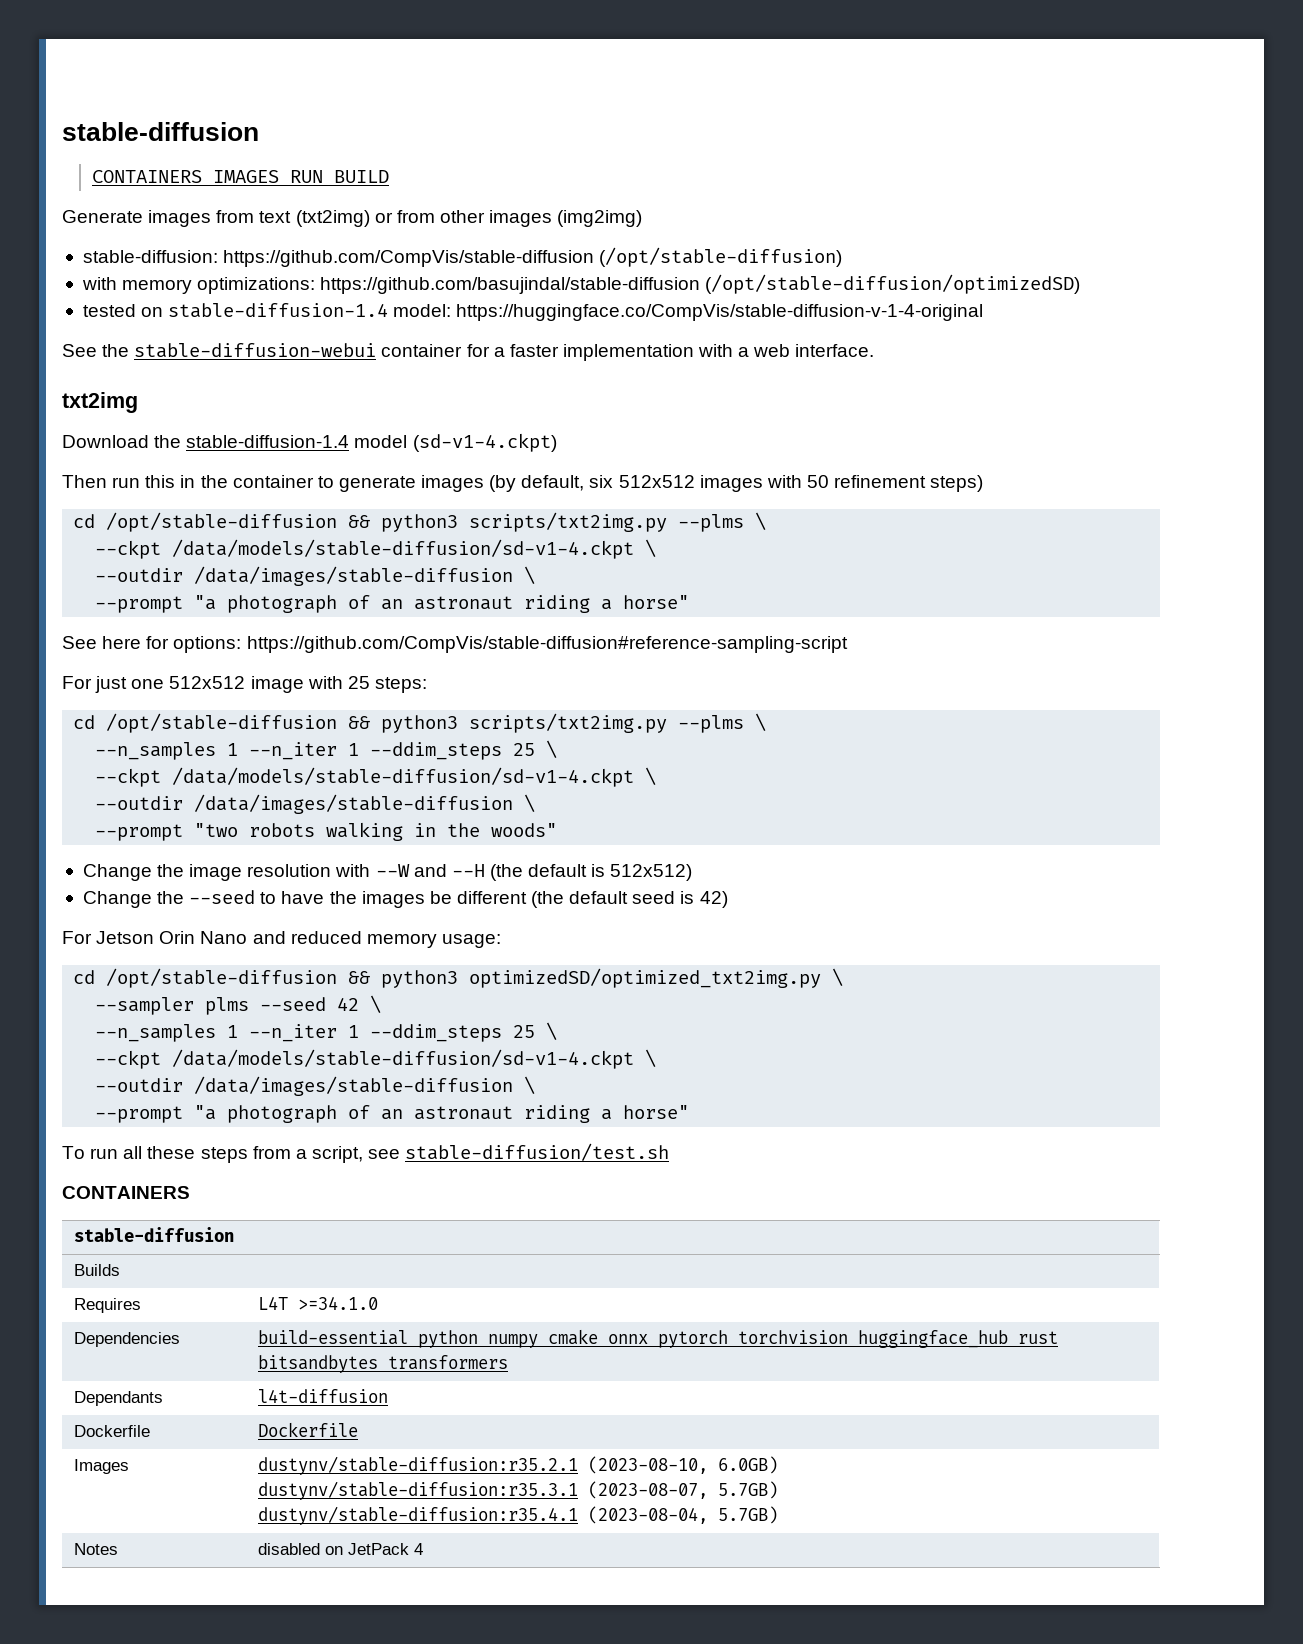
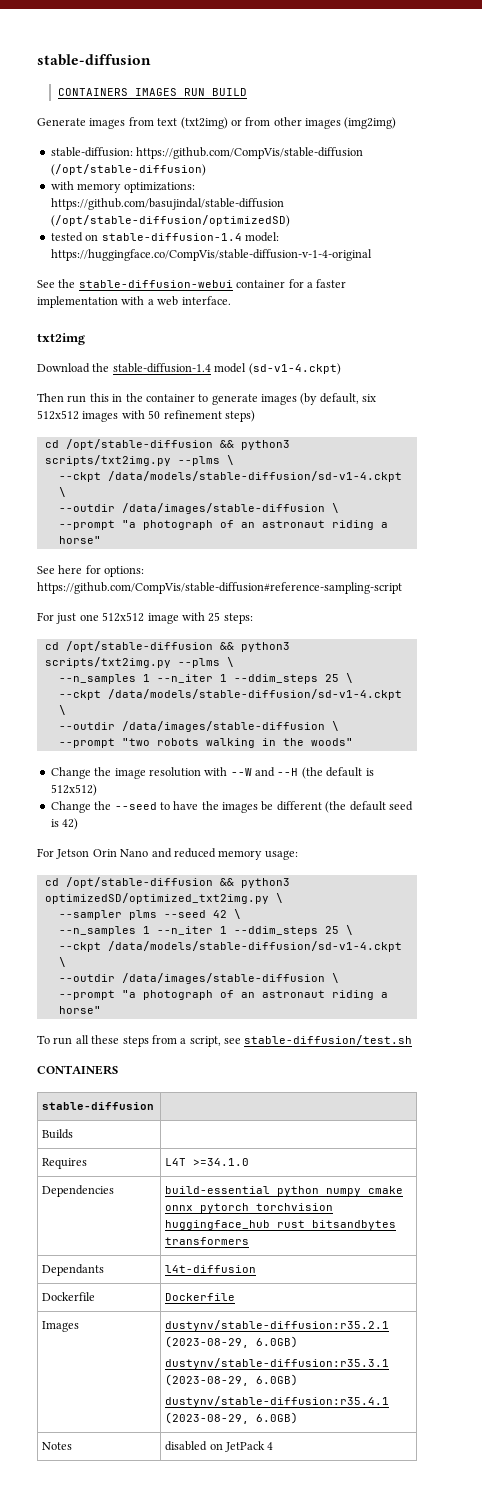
[587,1456,708,1474] (2023-08-10, -> [165,1336,250,1348] (2023-08-29,
[587,1481,778,1499] (2023-08-07, 5.7GB) -> [165,1374,299,1386] (2023-08-29, 6.0GB)
[587,1506,778,1524] (2023-08-04, 5.7GB) -> [165,1412,299,1424] (2023-08-29, 6.0GB)

